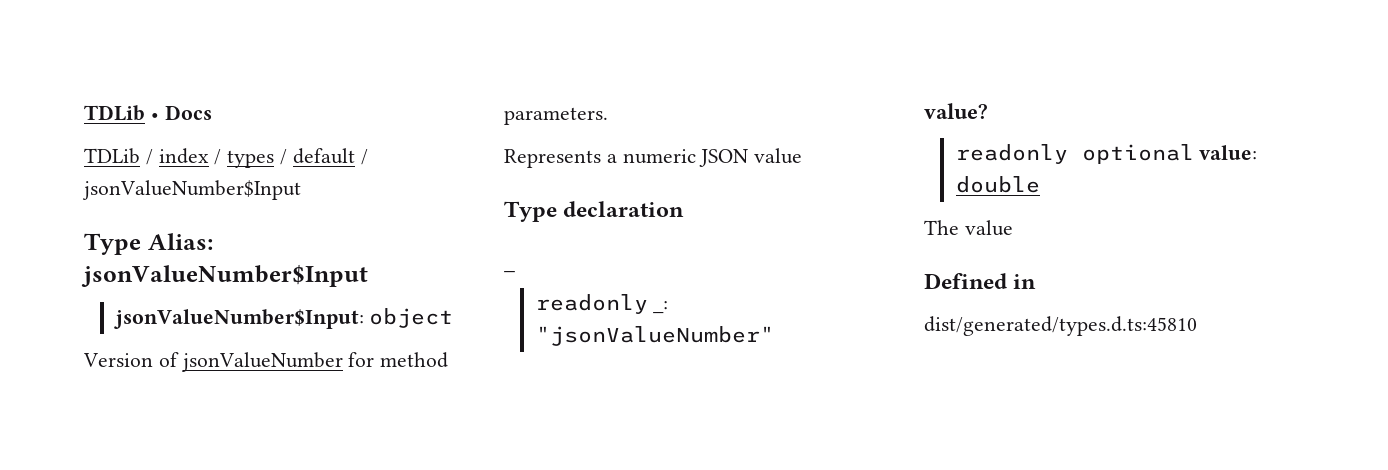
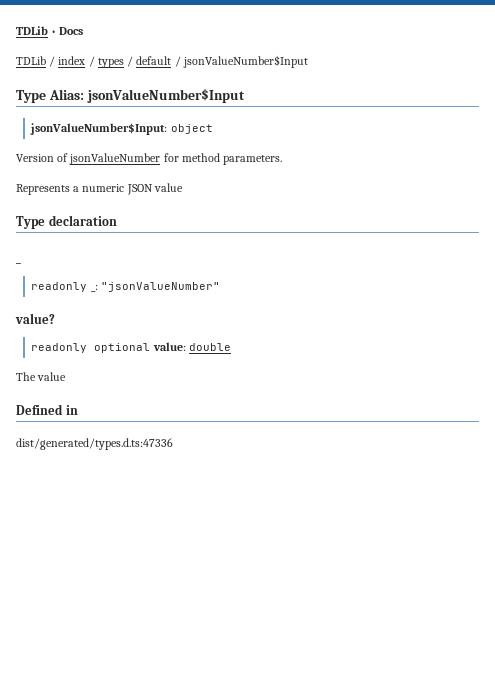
[924,316,1197,336] dist/generated/types.d.ts:45810 -> [16,438,173,450] dist/generated/types.d.ts:47336

